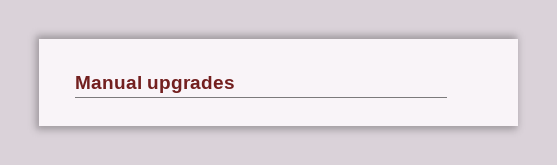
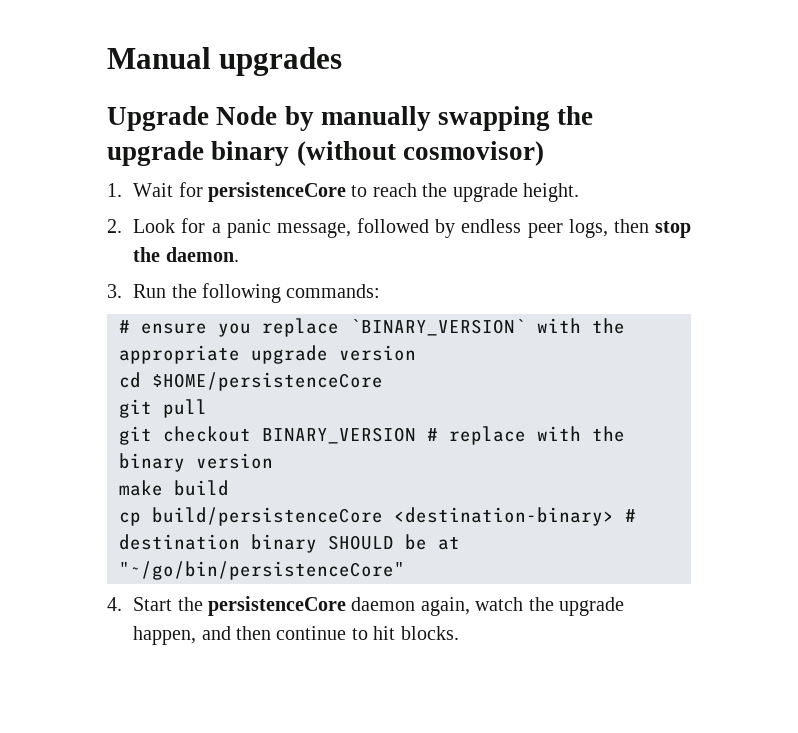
(236, 84) none -> [107,106,594,131] [107,141,544,166] [107,182,580,202] [107,218,692,238] [133,247,239,262] [107,283,381,303] [119,318,625,337] [119,345,416,364] [119,372,383,391] [119,399,207,418] [119,426,625,445] [119,453,273,472] [119,480,229,496] [119,507,636,526] [119,534,460,553] [119,561,405,580] [107,596,625,616] [133,626,459,645] // Upgrade Node by manually swapping the upgrade binary (without cosmovisor) // 1. Wait for persistenceCore to reach the upgrade height. // 2. Look for a panic message, followed by endless peer logs, then stop the daemon. // 3. Run the following commands: // # ensure you replace `BINARY_VERSION` with the appropriate upgrade version // cd $HOME/persistenceCore // git pull // git checkout BINARY_VERSION # replace with the binary version // make build // cp build/persistenceCore <destination-binary> # destination binary SHOULD be at "~/go/bin/persistenceCore" // 4. Start the persistenceCore daemon again, watch the upgrade happen, and then continue to hit blocks.

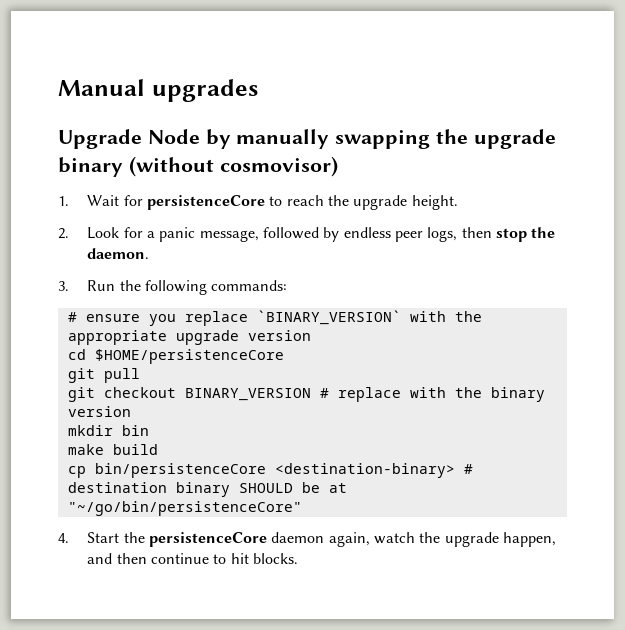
(273, 461) none -> [67,425,149,436] // mkdir bin
[152,507,383,526] build/persistenceCore -> [94,463,266,478] bin/persistenceCore

